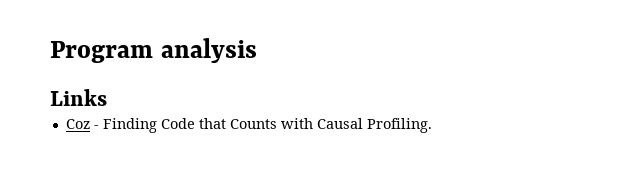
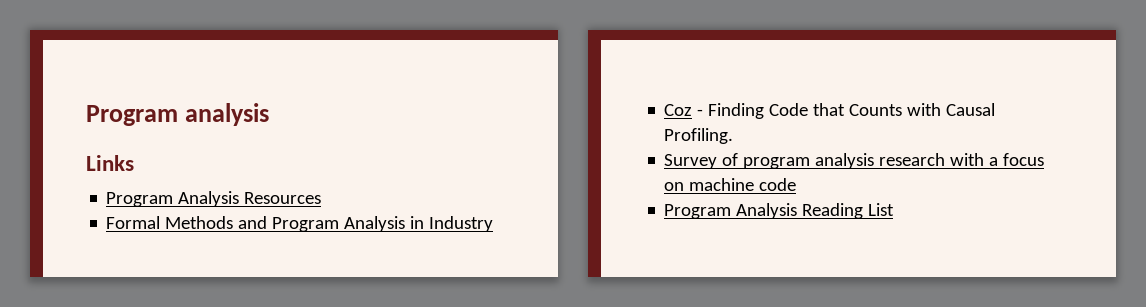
(107, 97) none -> [106,191,322,207] [106,216,494,232] // Program Analysis Resources // Formal Methods and Program Analysis in Industry
(432, 125) none -> [664,153,1045,169] [664,178,797,191] [664,203,895,219] // Survey of program analysis research with a focus on machine code // Program Analysis Reading List

